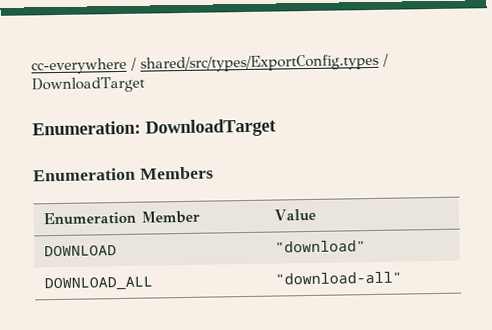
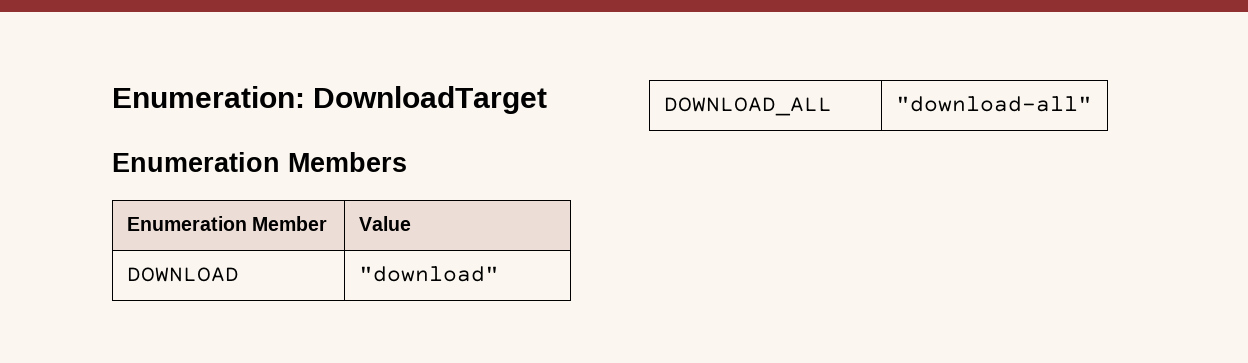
[31,53,389,75] [31,76,145,94] cc-everywhere / shared/src/types/ExportConfig.types / DownloadTarget // -> (112, 97) none

